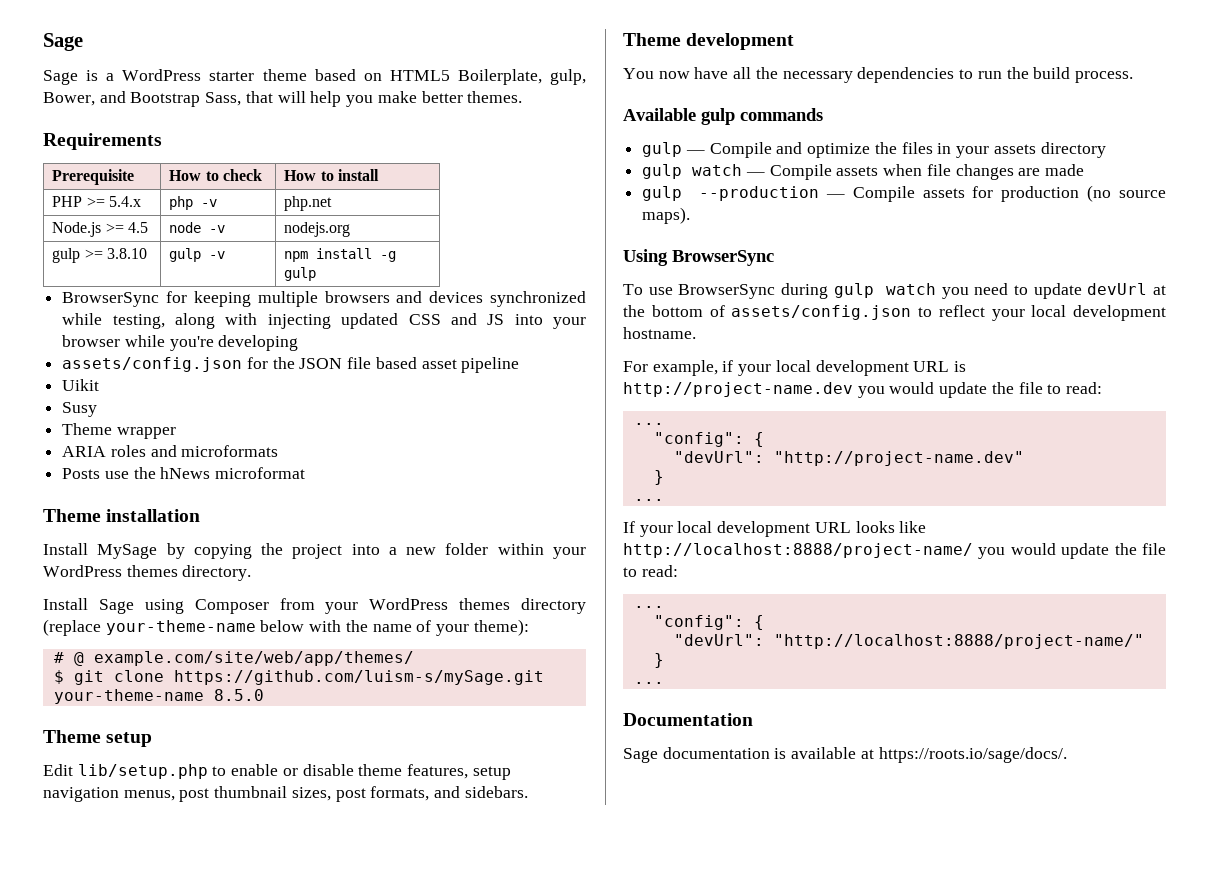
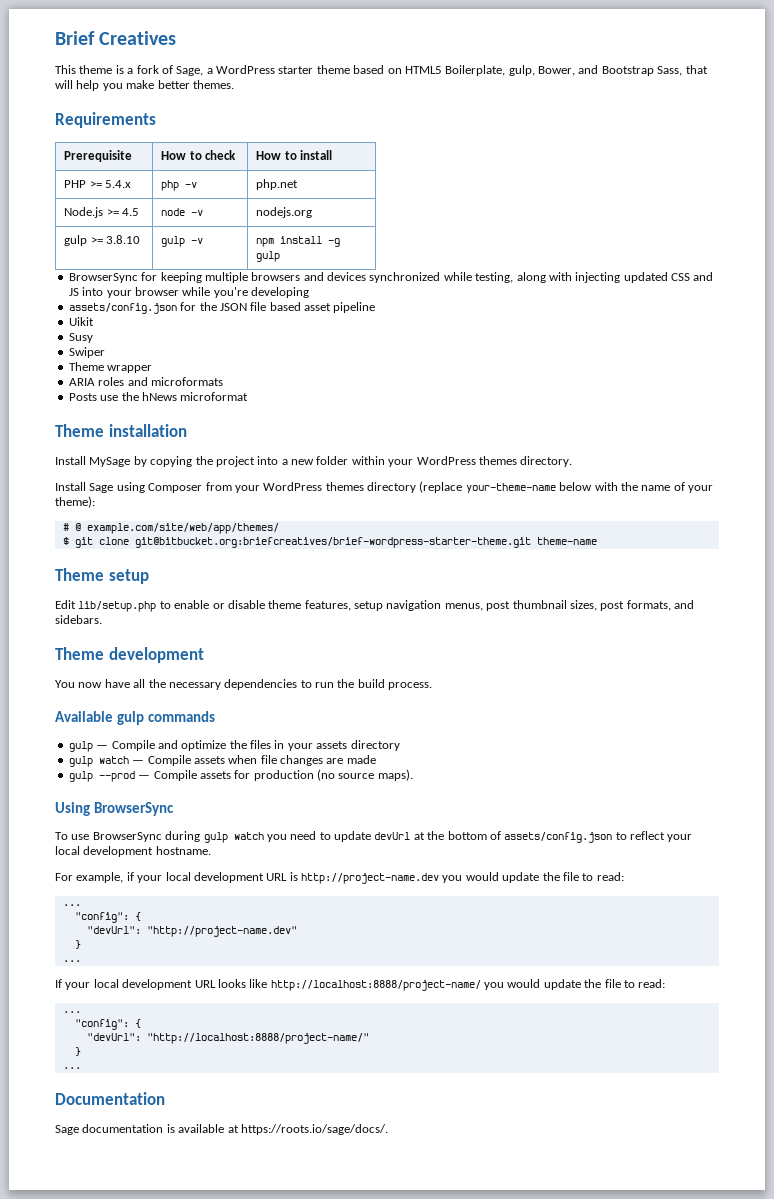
[43,33,83,51] [43,70,99,85] Sage // Sage is -> [55,31,177,45] [55,65,204,76] Brief Creatives // This theme is a fork of Sage,
(98, 409) none -> [68,347,105,358] // Swiper
[173,670,544,685] [53,689,264,704] https://github.com/luism-s/mySage.git your-theme-name 8.5.0 -> [134,537,597,548] git@bitbucket.org:briefcreatives/brief-wordpress-starter-theme.git theme-name
[698,186,819,201] --production -> [98,771,135,782] --prod

